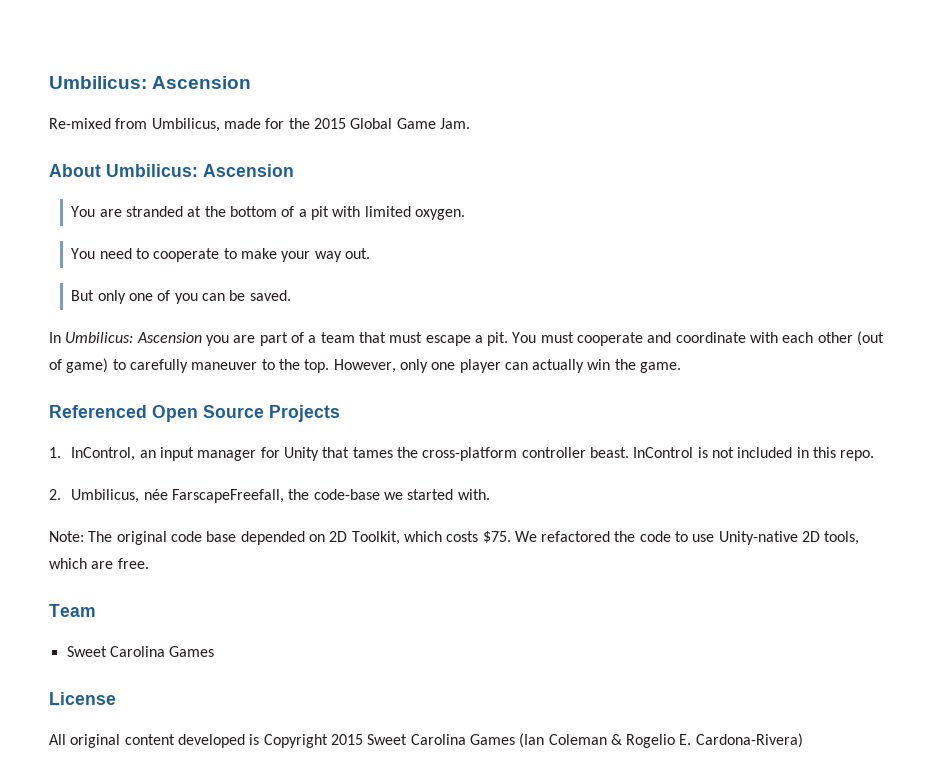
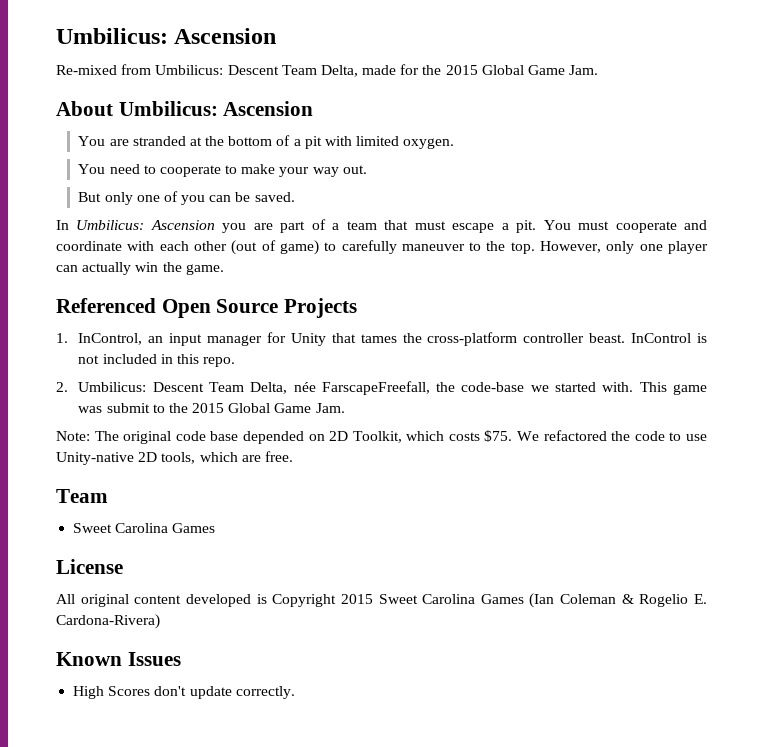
[151,118,220,132] Umbilicus, -> [155,65,358,77] Umbilicus: Descent Team Delta,
[71,489,140,503] Umbilicus, -> [78,382,288,394] Umbilicus: Descent Team Delta,
(490, 494) none -> [639,382,707,395] [78,403,345,413] This game was submit to the 2015 Global Game Jam.
(803, 740) none -> [56,652,181,666] [73,686,295,699] // Known Issues // High Scores don't update correctly.

